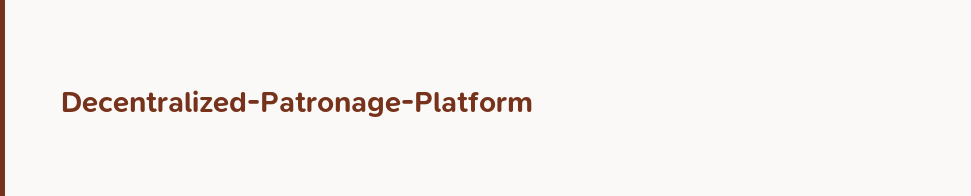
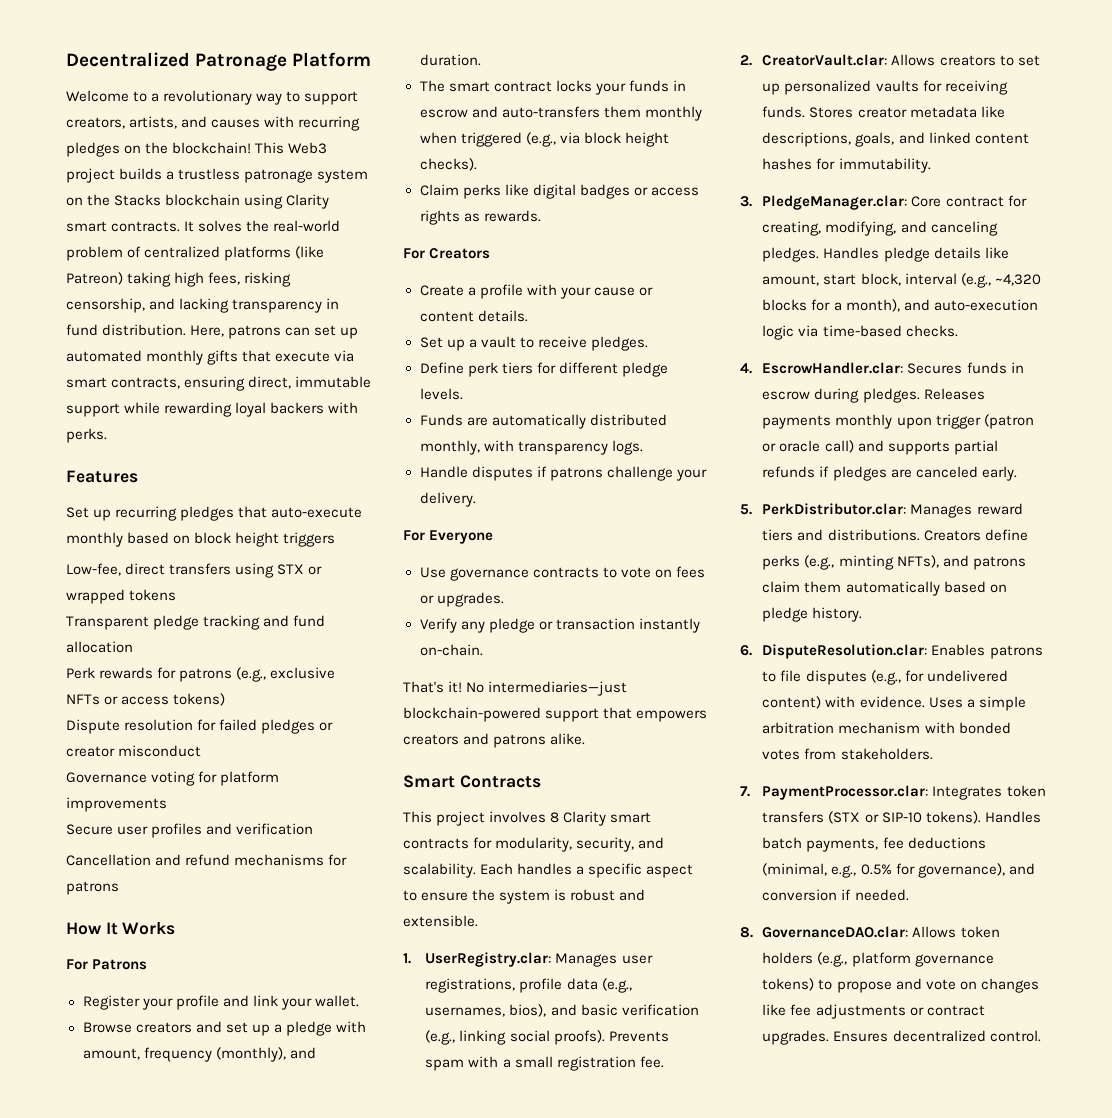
[61,90,533,117] Decentralized-Patronage-Platform -> [66,52,372,71] [66,90,359,105] [66,116,361,131] [66,142,328,157] [66,168,369,183] [66,194,330,209] [66,220,341,232] [66,246,325,261] [66,272,292,287] [66,298,340,313] [66,324,359,339] [66,350,355,365] [66,376,372,391] [66,402,359,417] [66,428,107,443] [66,470,138,483] [66,506,363,521] [66,532,336,547] [66,563,323,578] [66,589,177,604] [66,615,326,630] [66,641,133,653] [66,667,336,682] [66,693,226,706] [66,719,334,734] [66,745,202,757] [66,771,280,786] [66,797,167,812] [66,823,314,838] [66,854,348,866] [66,881,119,895] [66,922,176,935] [66,959,148,970] [82,995,359,1010] [82,1021,366,1036] [82,1047,316,1062] [419,54,481,66] [419,80,686,95] [419,106,702,121] [419,132,669,147] [419,158,477,171] [419,184,699,199] [419,210,541,225] [403,248,491,259] [419,284,653,299] [419,310,528,322] [419,336,648,351] [419,362,668,377] [419,388,463,400] [419,414,667,429] [419,440,643,455] [419,466,707,481] [419,492,476,507] [403,530,494,544] [419,566,705,581] [419,592,504,607] [419,618,700,633] [419,644,483,656] [403,681,628,696] [403,707,708,722] [403,733,586,748] [403,775,541,788] [403,811,652,826] [403,837,665,852] [403,863,694,878] [403,889,646,904] [403,915,478,927] [403,952,653,967] [425,978,632,993] [425,1004,699,1017] [425,1030,669,1045] [425,1056,664,1071] [740,54,1040,66] [762,80,1008,95] [762,106,1005,118] [762,132,1029,147] [762,158,931,173] [740,195,1027,210] [762,221,998,236] [762,247,1009,262] [762,273,1041,288] [762,299,1038,312] [762,325,958,340] [740,362,1024,374] [762,388,985,403] [762,414,1034,429] [762,440,998,455] [762,466,1017,481] [740,503,1023,518] [762,529,1028,541] [762,555,1026,570] [762,581,1007,596] [762,607,863,622] [740,644,1043,659] [762,670,1008,685] [762,696,1026,711] [762,722,1011,734] [762,748,933,760] [740,785,1046,800] [762,811,1041,824] [762,837,986,852] [762,863,1035,878] [762,889,909,901] [740,926,1000,938] [762,952,994,967] [762,978,1039,993] [762,1004,985,1019] [762,1030,1041,1045] Decentralized Patronage Platform // Welcome to a revolutionary way to support creators, artists, and causes with recurring pledges on the blockchain! This Web3 project builds a trustless patronage system on the Stacks blockchain using Clarity smart contracts. It solves the real-world problem of centralized platforms (like Patreon) taking high fees, risking censorship, and lacking transparency in fund distribution. Here, patrons can set up automated monthly gifts that execute via smart contracts, ensuring direct, immutable support while rewarding loyal backers with perks. // Features // Set up recurring pledges that auto-execute monthly based on block height triggers // Low-fee, direct transfers using STX or wrapped tokens // Transparent pledge tracking and fund allocation // Perk rewards for patrons (e.g., exclusive NFTs or access tokens) // Dispute resolution for failed pledges or creator misconduct // Governance voting for platform improvements // Secure user profiles and verification // Cancellation and refund mechanisms for patrons // How It Works // For Patrons // Register your profile and link your wallet. // Browse creators and set up a pledge with amount, frequency (monthly), and duration. // The smart contract locks your funds in escrow and auto-transfers them monthly when triggered (e.g., via block height checks). // Claim perks like digital badges or access rights as rewards. // For Creators // Create a profile with your cause or content details. // Set up a vault to receive pledges. // Define perk tiers for different pledge levels. // Funds are automatically distributed monthly, with transparency logs. // Handle disputes if patrons challenge your delivery. // For Everyone // Use governance contracts to vote on fees or upgrades. // Verify any pledge or transaction instantly on-chain. // That's it! No intermediaries—just blockchain-powered support that empowers creators and patrons alike. // Smart Contracts // This project involves 8 Clarity smart contracts for modularity, security, and scalability. Each handles a specific aspect to ensure the system is robust and extensible. // 1. UserRegistry.clar: Manages user registrations, profile data (e.g., usernames, bios), and basic verification (e.g., linking social proofs). Prevents spam with a small registration fee. // 2. CreatorVault.clar: Allows creators to set up personalized vaults for receiving funds. Stores creator metadata like descriptions, goals, and linked content hashes for immutability. // 3. PledgeManager.clar: Core contract for creating, modifying, and canceling pledges. Handles pledge details like amount, start block, interval (e.g., ~4,320 blocks for a month), and auto-execution logic via time-based checks. // 4. EscrowHandler.clar: Secures funds in escrow during pledges. Releases payments monthly upon trigger (patron or oracle call) and supports partial refunds if pledges are canceled early. // 5. PerkDistributor.clar: Manages reward tiers and distributions. Creators define perks (e.g., minting NFTs), and patrons claim them automatically based on pledge history. // 6. DisputeResolution.clar: Enables patrons to file disputes (e.g., for undelivered content) with evidence. Uses a simple arbitration mechanism with bonded votes from stakeholders. // 7. PaymentProcessor.clar: Integrates token transfers (STX or SIP-10 tokens). Handles batch payments, fee deductions (minimal, e.g., 0.5% for governance), and conversion if needed. // 8. GovernanceDAO.clar: Allows token holders (e.g., platform governance tokens) to propose and vote on changes like fee adjustments or contract upgrades. Ensures decentralized control.

